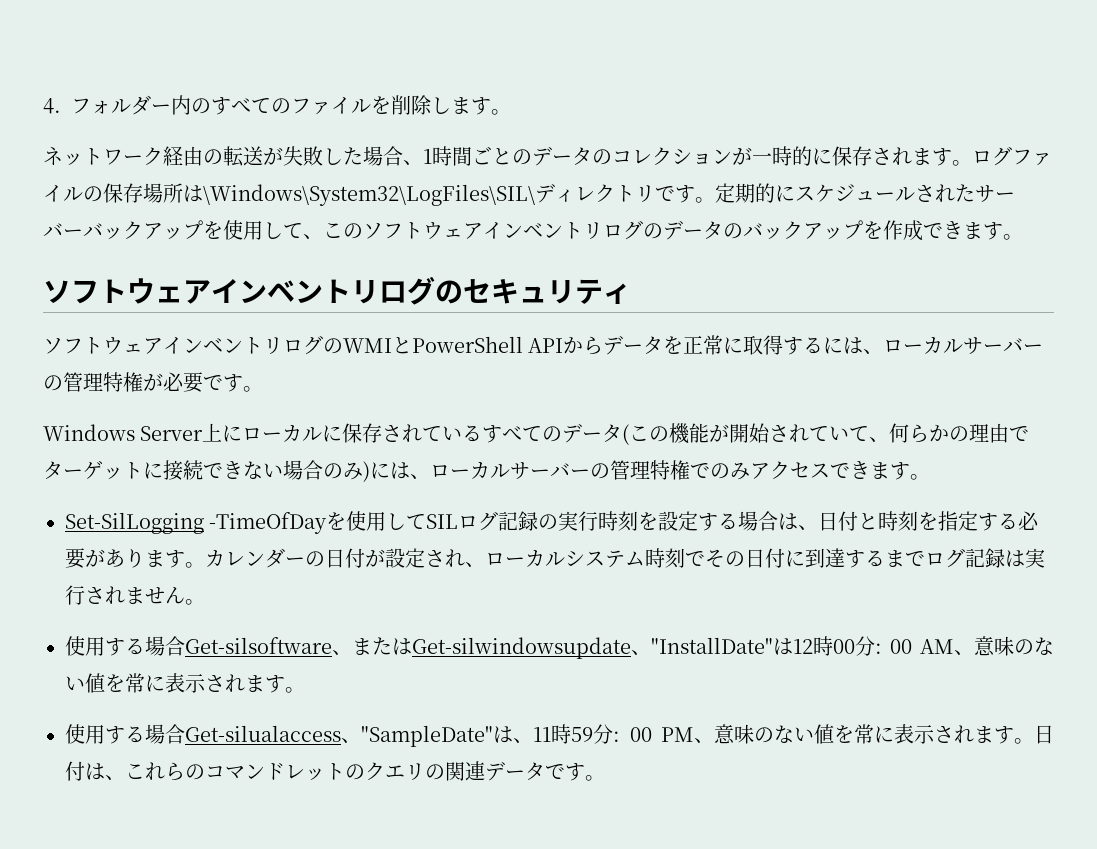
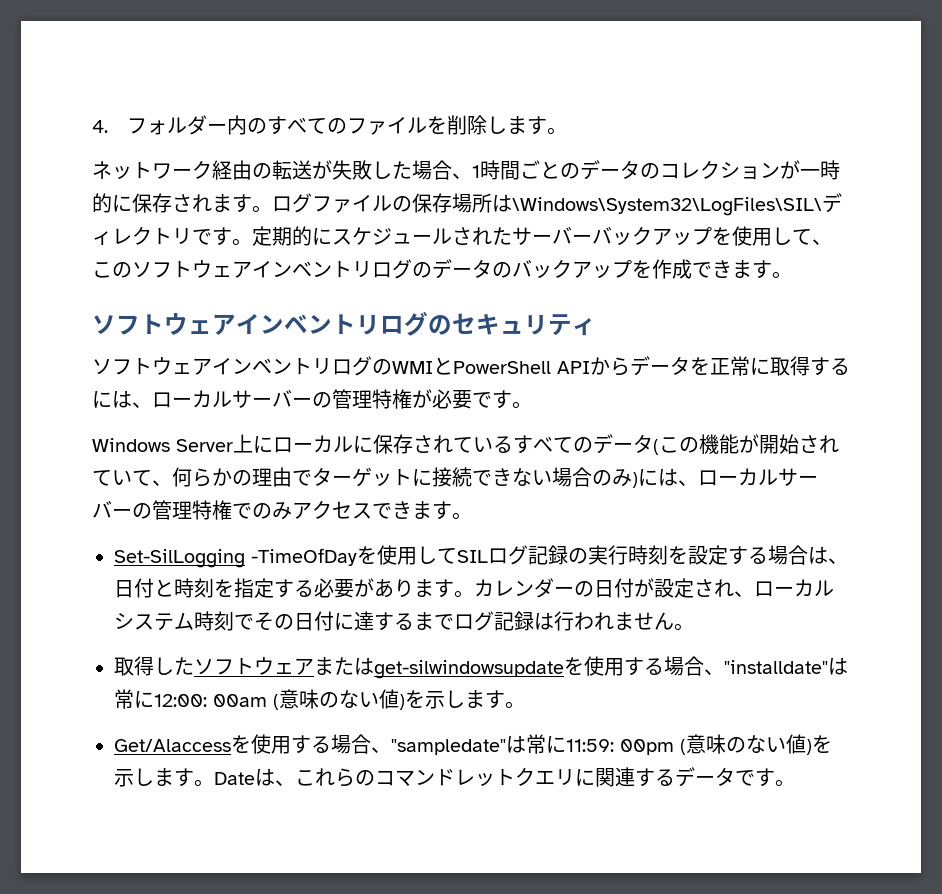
[805,548,825,568] 到 -> (354, 621) none
[1025,548,1045,568] [65,585,105,605] 実行さ -> [554,611,594,631] 行わ
[65,636,1054,659] [65,673,305,693] [65,724,1054,747] [65,761,85,781] 使用する場合Get-silsoftware、またはGet-silwindowsupdate、"InstallDate"は12時00分: 00 AM、意味のない値を常に表示されます。 // 使用する場合Get-silualaccess、"SampleDate"は、11時59分: 00 PM、意味のない値を常に表示されます。日付 -> [114,656,848,679] [114,689,525,710] [114,734,832,755] [114,768,255,787] 取得したソフトウェアまたはget-silwindowsupdateを使用する場合、"installdate"は常に12:00: 00am (意味のない値)を示します。 // Get/Alaccessを使用する場合、"sampledate"は常に11:59: 00pm (意味のない値)を示します。Date
[345,761,485,781] のクエリの関連 -> [515,767,675,787] クエリに関連する

